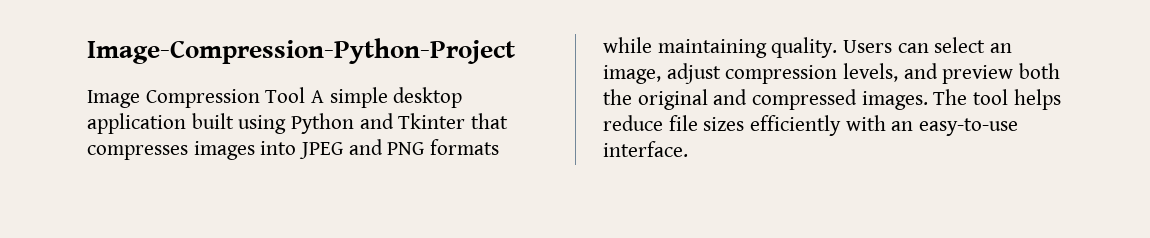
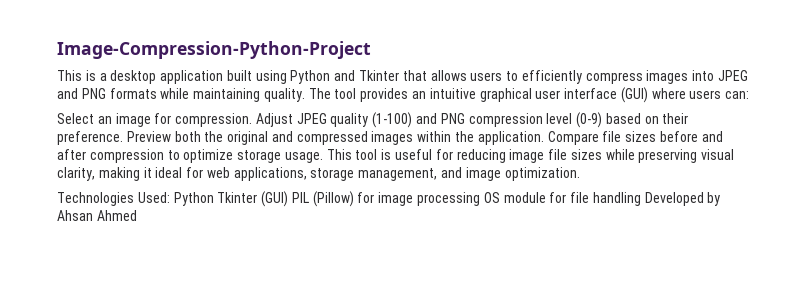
[87,87,388,108] Image Compression Tool A simple -> [57,70,107,81] This is a
[87,145,188,160] compresses -> [430,70,643,84] allows users to efficiently compress
[843,37,1013,53] [603,63,1014,84] Users can select an image, adjust compression levels, and preview -> [308,87,750,103] [57,112,689,128] [57,131,171,145] The tool provides an intuitive graphical user interface (GUI) where users can: // Select an image for compression. Adjust JPEG quality (1-100) and PNG compression level (0-9) based on their preference. Preview
[861,89,1061,110] [603,115,1019,136] [603,141,688,157] images. The tool helps reduce file sizes efficiently with an easy-to-use interface. -> [371,131,723,145] [57,149,735,163] [57,167,580,181] [57,191,721,207] [57,210,137,221] images within the application. Compare file sizes before and after compression to optimize storage usage. This tool is useful for reducing image file sizes while preserving visual clarity, making it ideal for web applications, storage management, and image optimization. // Technologies Used: Python Tkinter (GUI) PIL (Pillow) for image processing OS module for file handling Developed by Ahsan Ahmed

